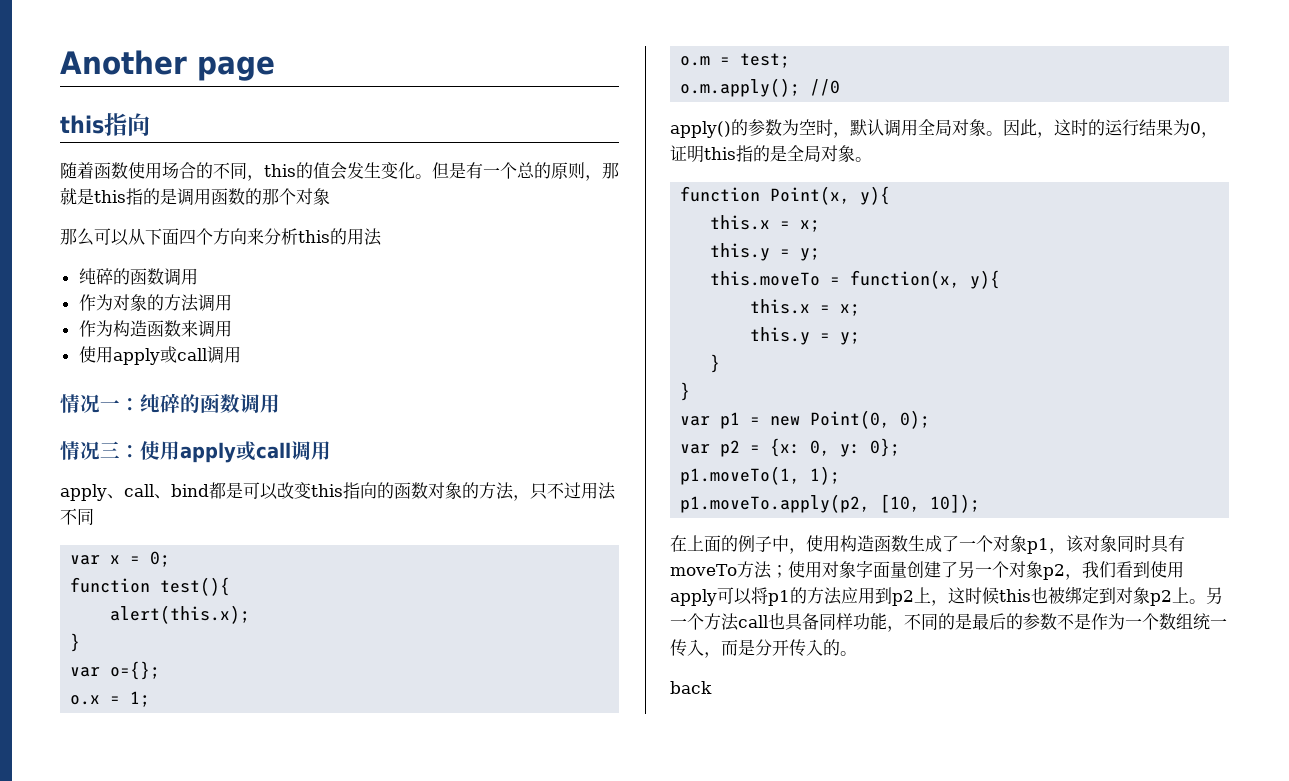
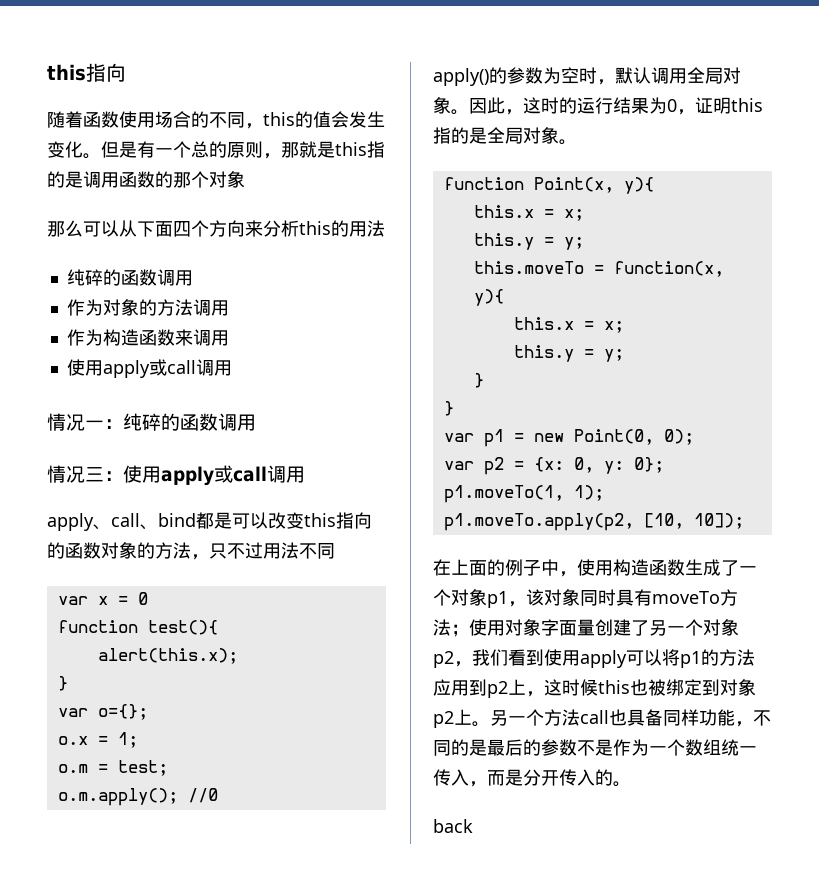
[60,50,275,81] Another page // -> (47, 72) none
[150,551,171,567] 0; -> [137,592,148,605] 0

